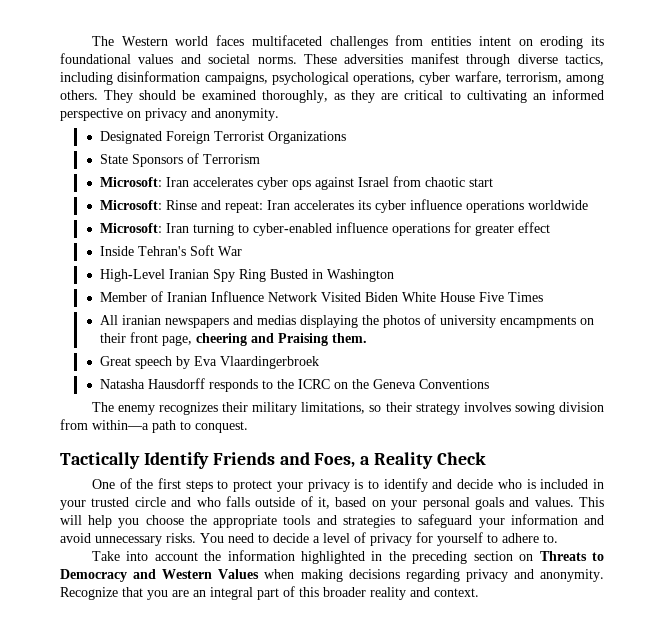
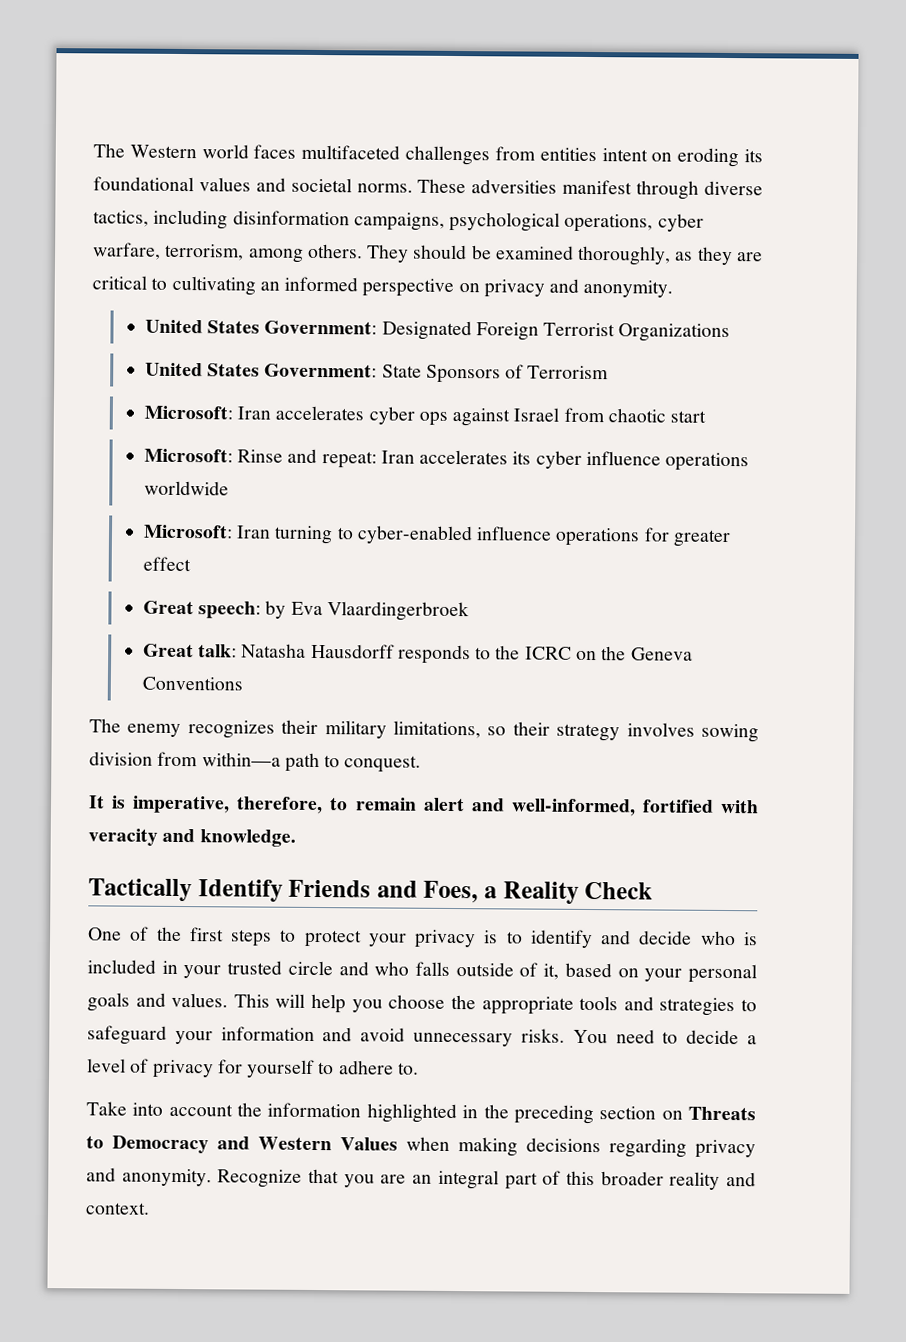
(279, 114) none -> [144,319,378,335] United States Government:
(346, 137) none -> [144,362,378,378] United States Government:
[99,245,242,256] [99,269,394,282] [99,291,543,302] [99,314,594,328] [99,332,367,346] [99,356,172,369] // Inside Tehran's Soft War // High-Level Iranian Spy Ring Busted in Washington // Member of Iranian Influence Network Visited Biden White House Five Times // All iranian newspapers and medias displaying the photos of university encampments on their front page, cheering and Praising them. // Great speech -> [142,600,262,619] // Great speech:
(319, 362) none -> [142,643,238,658] Great talk:
(248, 427) none -> [88,795,760,817] [88,828,296,847] // It is imperative, therefore, to remain alert and well-informed, fortified with veracity and knowledge.

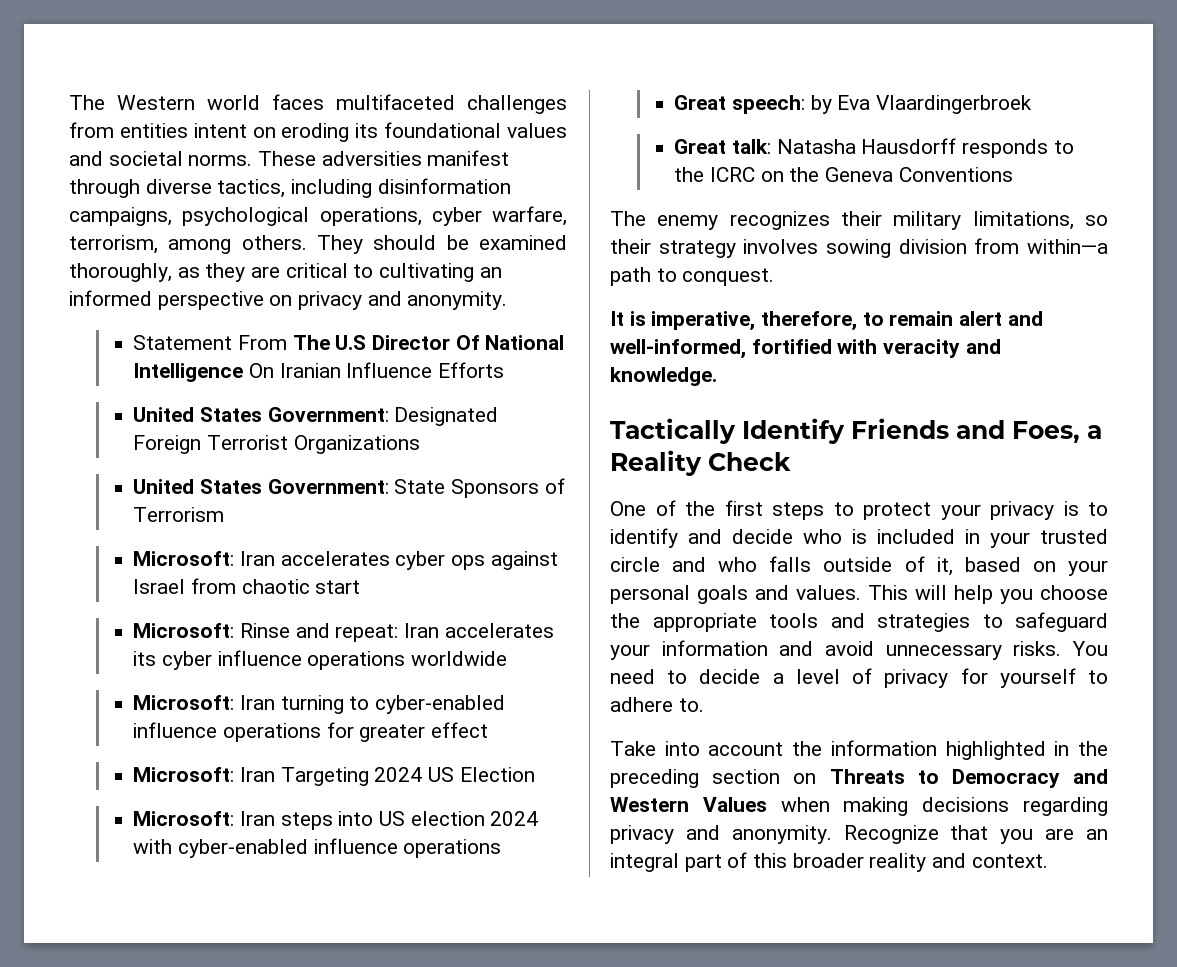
(674, 288) none -> [133,335,565,350] [133,362,505,382] // Statement From The U.S Director Of National Intelligence On Iranian Influence Efforts
(191, 564) none -> [133,767,535,786] [133,811,539,830] [133,838,502,858] // Microsoft: Iran Targeting 2024 US Election // Microsoft: Iran steps into US election 2024 with cyber-enabled influence operations

